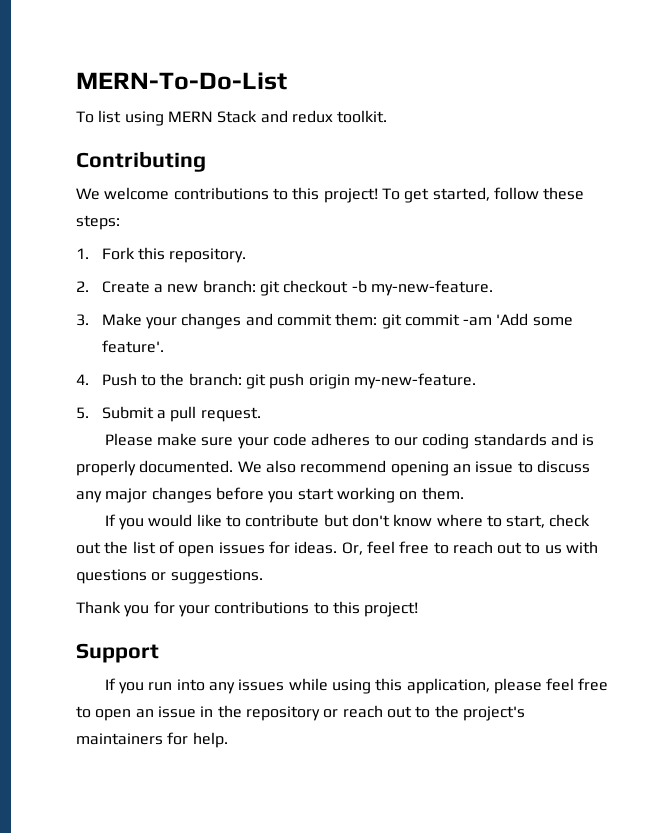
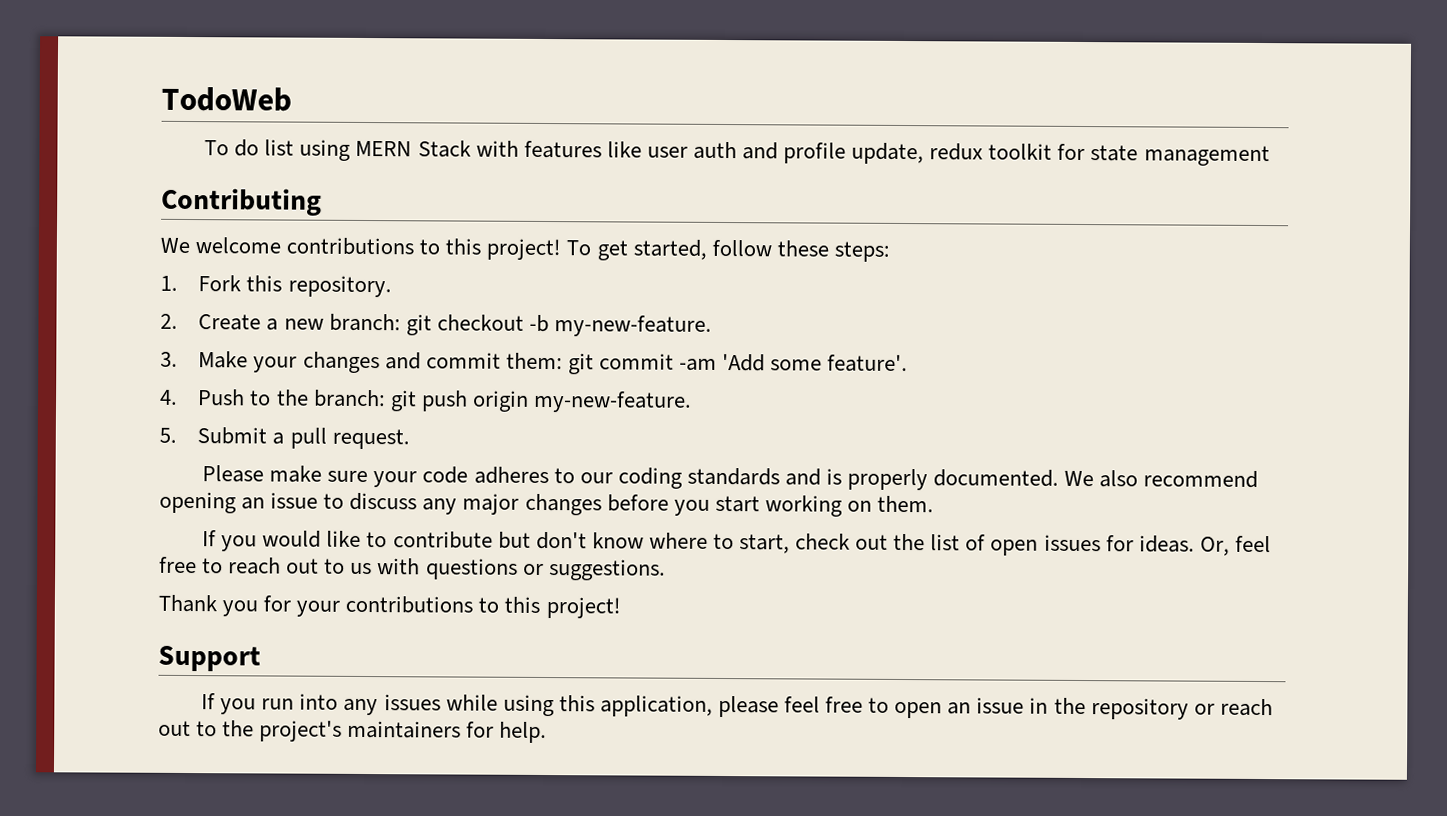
[76,72,287,90] [76,111,94,123] MERN-To-Do-List // To -> [161,86,292,112] [204,139,260,157] TodoWeb // To do
[260,110,388,123] and redux toolkit. -> [475,140,1270,167] with features like user auth and profile update, redux toolkit for state management

